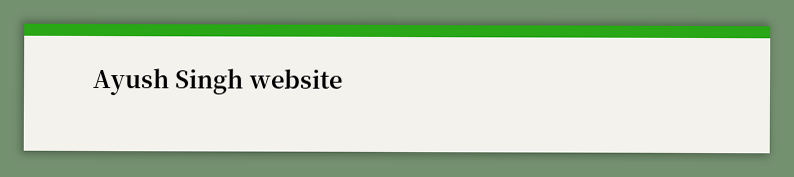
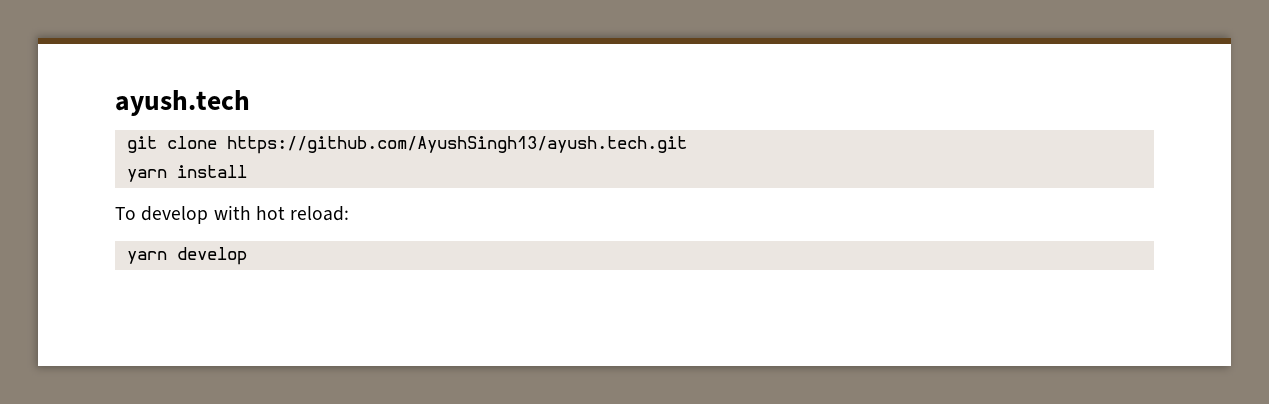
[92,67,343,96] Ayush Singh website -> [115,90,250,116] [126,136,687,154] [126,165,247,182] [115,205,350,224] [126,247,247,265] ayush.tech // git clone https://github.com/AyushSingh13/ayush.tech.git // yarn install // To develop with hot reload: // yarn develop

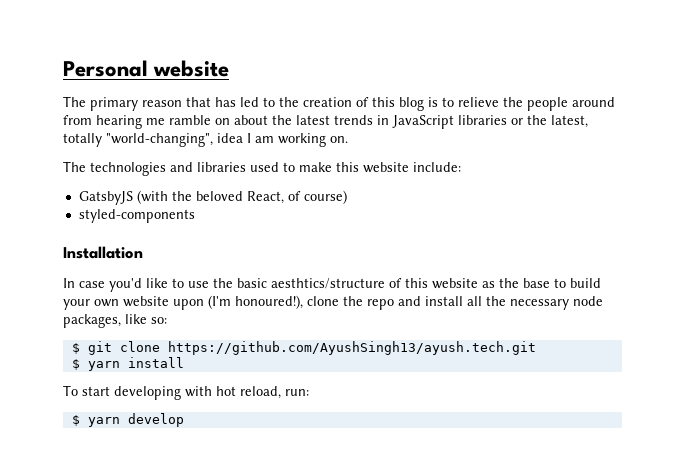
[115,90,250,116] ayush.tech // -> [63,60,230,77] [63,96,615,111] [63,115,588,129] [63,133,348,147] [63,161,461,176] [78,190,347,205] [78,209,195,223] [63,246,143,259] [63,278,601,292] [63,295,603,310] [63,314,167,328] [71,343,80,354] Personal website // The primary reason that has led to the creation of this blog is to relieve the people around from hearing me ramble on about the latest trends in JavaScript libraries or the latest, totally "world-changing", idea I am working on. // The technologies and libraries used to make this website include: // GatsbyJS (with the beloved React, of course) // styled-components // Installation // In case you'd like to use the basic aesthtics/structure of this website as the base to build your own website upon (I'm honoured!), clone the repo and install all the necessary node packages, like so: // $
(687, 145) none -> [71,359,80,370] $
[141,205,350,224] develop with hot reload: // -> [82,386,309,400] [71,415,80,426] start developing with hot reload, run: // $

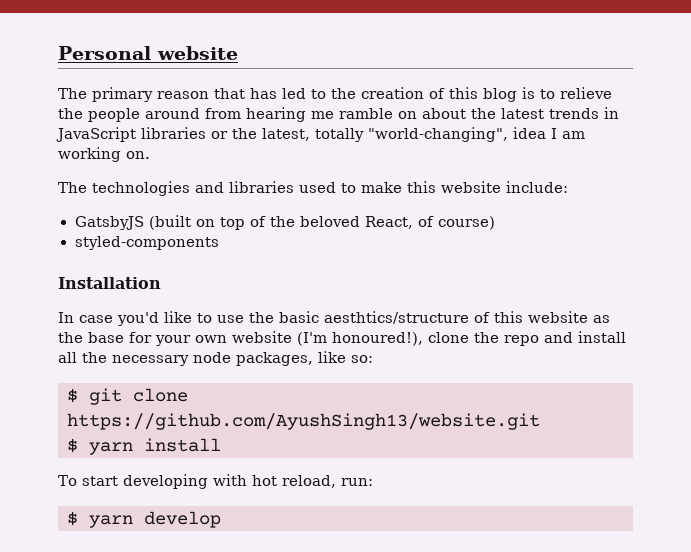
[136,190,168,204] (with -> [148,215,266,230] (built on top of
[554,278,601,288] to build -> [129,332,152,343] for
[173,299,204,310] upon -> (292, 337) none
[167,341,536,355] https://github.com/AyushSingh13/ayush.tech.git -> [67,413,540,430] https://github.com/AyushSingh13/website.git

